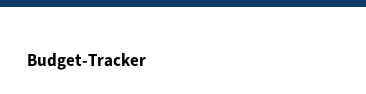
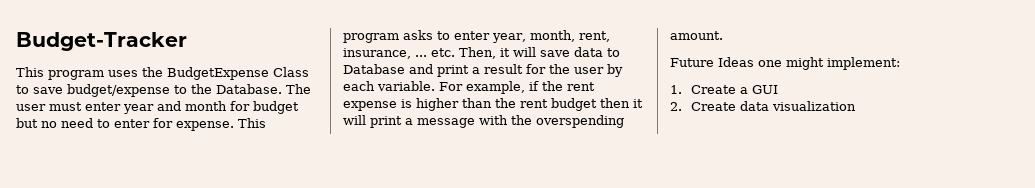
(146, 61) none -> [16,67,309,80] [16,84,311,97] [16,101,299,114] [16,118,266,131] [343,30,610,43] [343,47,620,59] [343,64,623,77] [343,81,595,94] [343,98,643,111] [343,115,624,128] [670,31,723,40] [670,57,900,70] [670,85,779,94] [670,101,857,111] // This program uses the BudgetExpense Class to save budget/expense to the Database. The user must enter year and month for budget but no need to enter for expense. This program asks to enter year, month, rent, insurance, ... etc. Then, it will save data to Database and print a result for the user by each variable. For example, if the rent expense is higher than the rent budget then it will print a message with the overspending amount. // Future Ideas one might implement: // 1. Create a GUI // 2. Create data visualization

